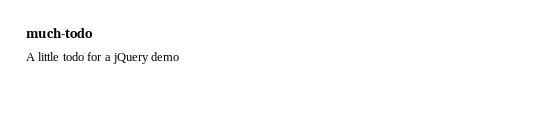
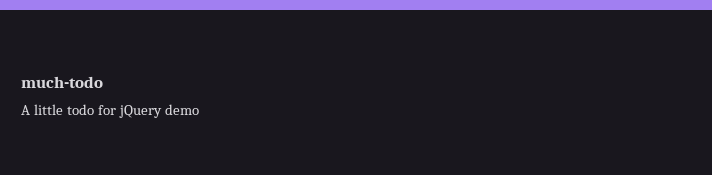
[104,55,111,61] a -> (116, 110) none

